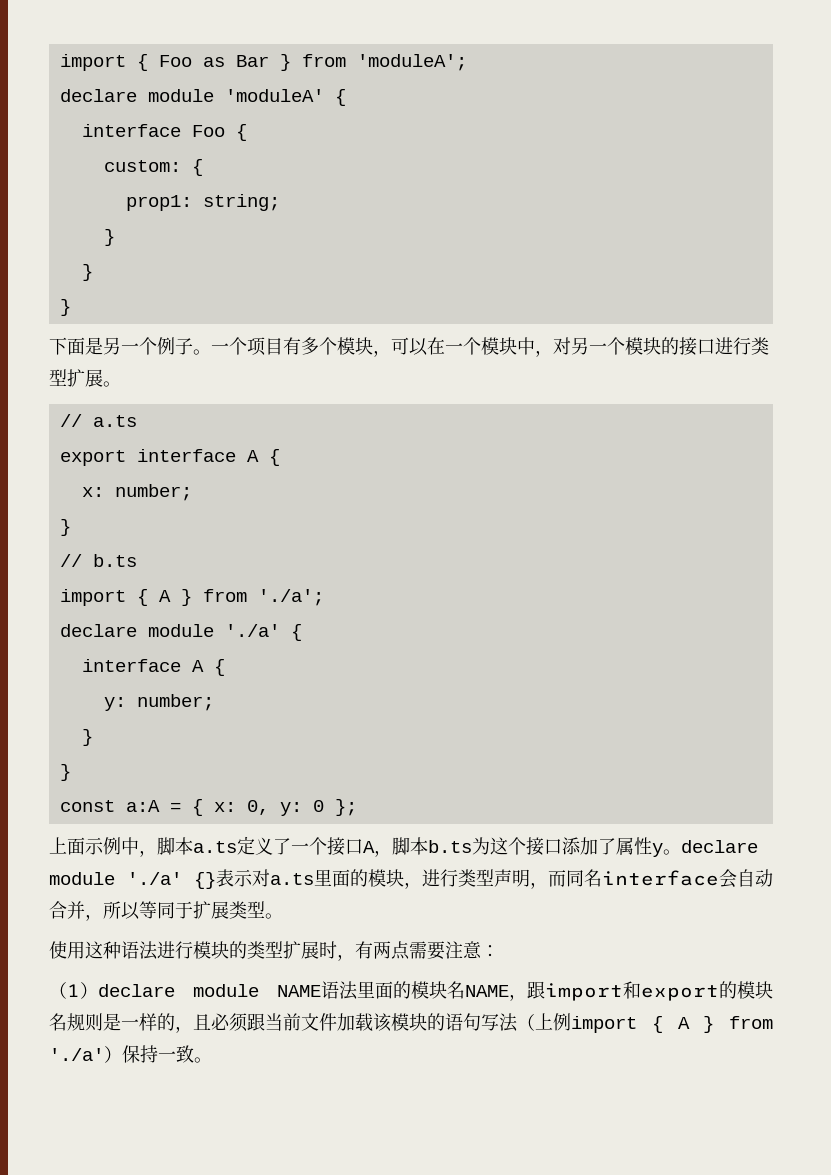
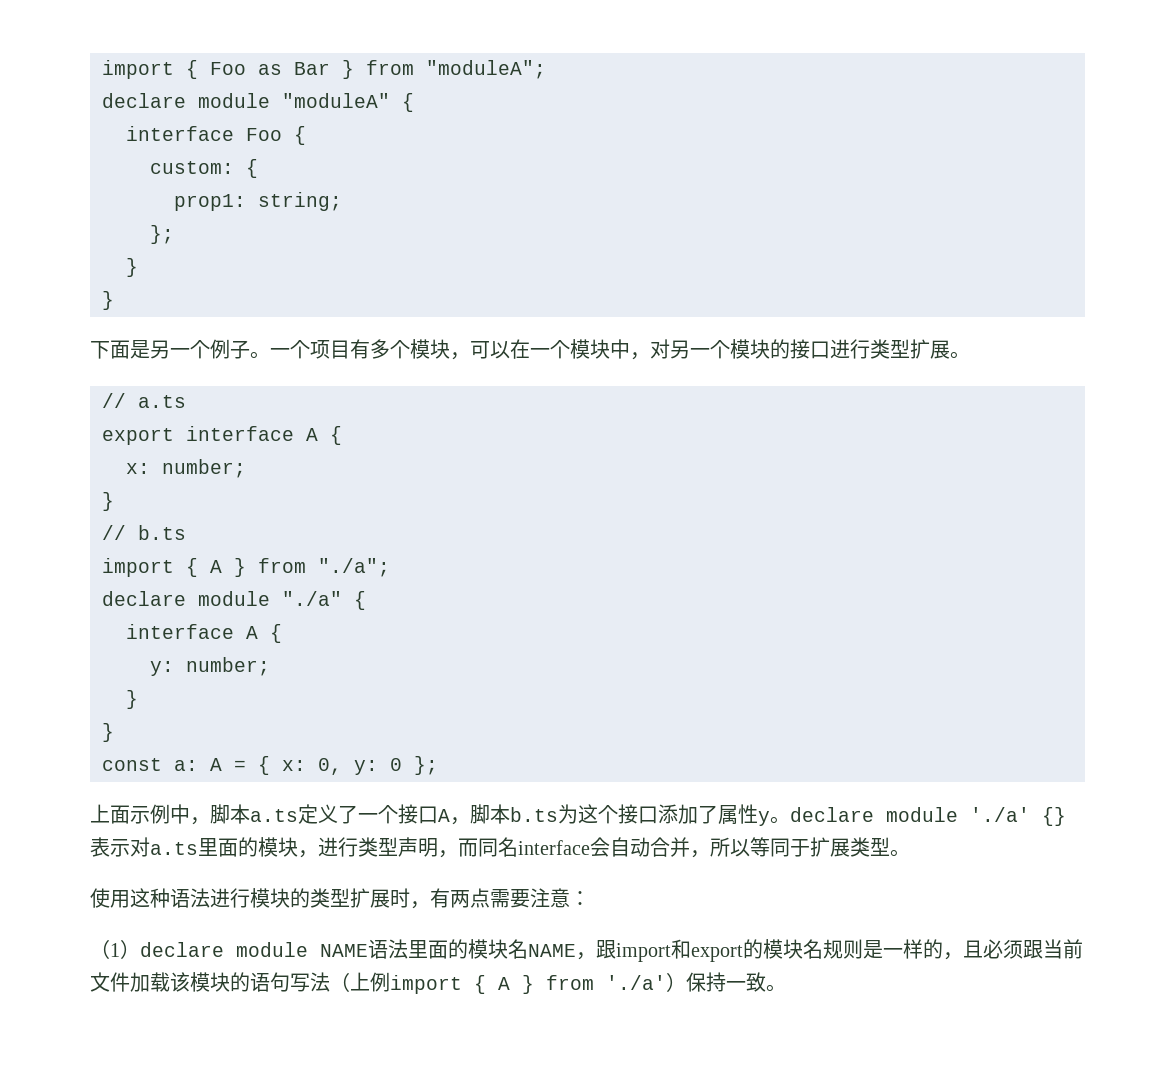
[356,54,467,71] [59,89,324,102] 'moduleA'; // declare module 'moduleA' -> [426,60,546,79] [102,93,390,108] "moduleA"; // declare module "moduleA"
[103,229,115,246] } -> [150,225,174,244] };
[257,589,324,606] [59,624,280,637] './a'; // declare module './a' -> [318,558,390,577] [102,591,342,606] "./a"; // declare module "./a"
[125,800,160,812] a:A -> [174,758,222,771] a: A

